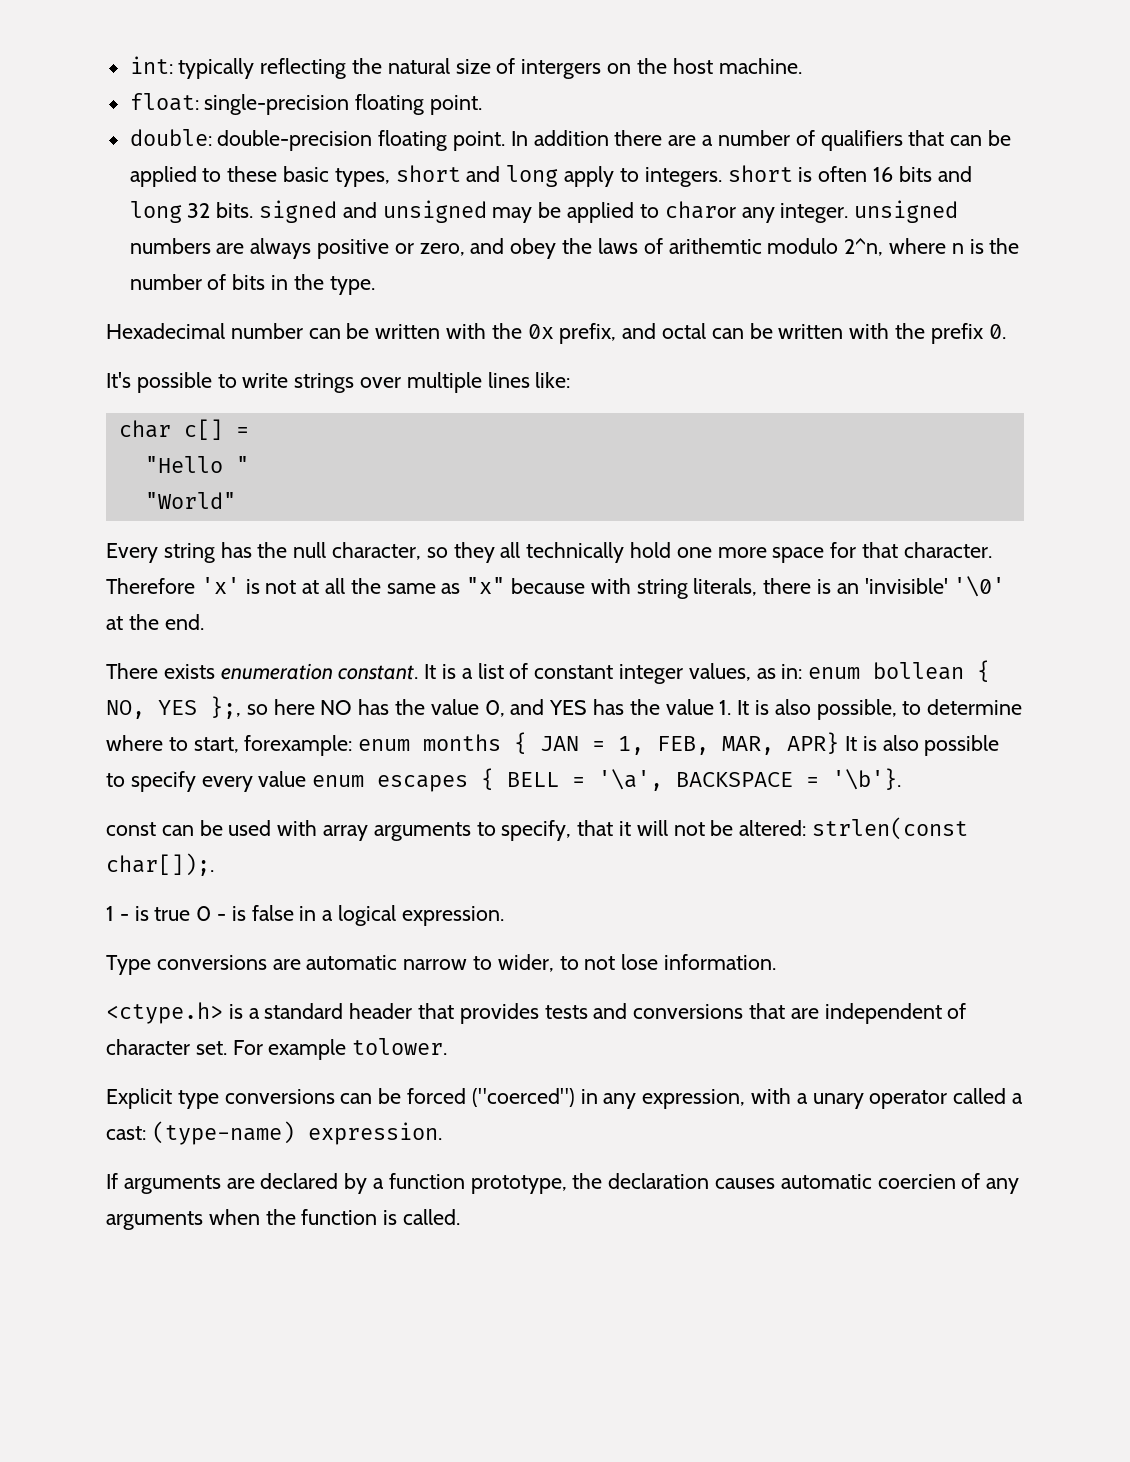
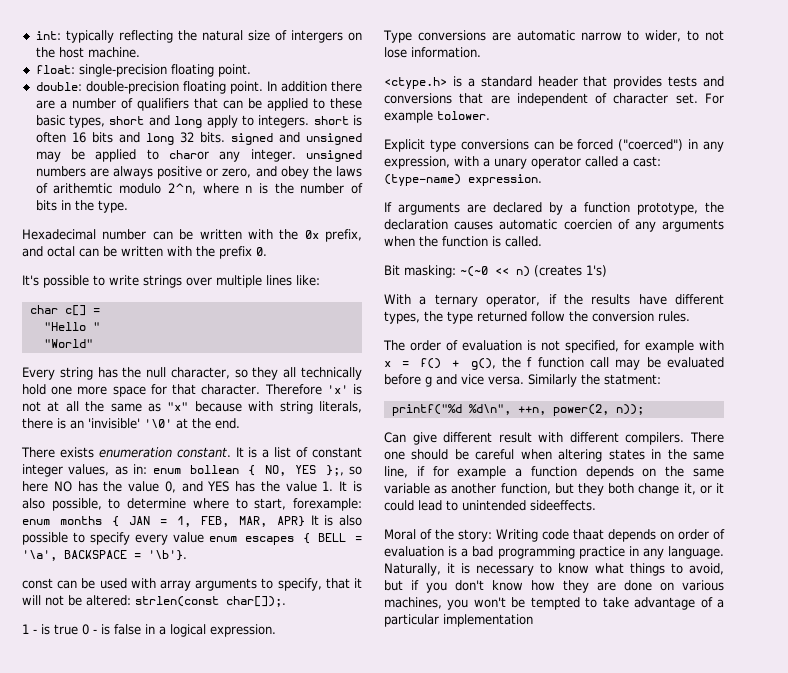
(461, 1217) none -> [384,265,607,278] [384,294,724,307] [384,311,690,324] [383,340,724,353] [384,357,724,370] [384,374,661,387] [391,404,644,416] [384,432,724,445] [384,449,724,462] [384,466,724,479] [384,483,724,496] [384,500,596,511] [384,529,725,542] [384,546,724,559] [384,563,724,576] [384,580,724,593] [384,597,724,610] [384,614,533,627] // Bit masking: ~(~0 << n) (creates 1's) // With a ternary operator, if the results have different types, the type returned follow the conversion rules. // The order of evaluation is not specified, for example with x = f() + g(), the f function call may be evaluated before g and vice versa. Similarly the statment: // printf("%d %d\n", ++n, power(2, n)); // Can give different result with different compilers. There one should be careful when altering states in the same line, if for example a function depends on the same variable as another function, but they both change it, or it could lead to unintended sideeffects. // Moral of the story: Writing code thaat depends on order of evaluation is a bad programming practice in any language. Naturally, it is necessary to know what things to avoid, but if you don't know how they are done on various machines, you won't be tempted to take advantage of a particular implementation

